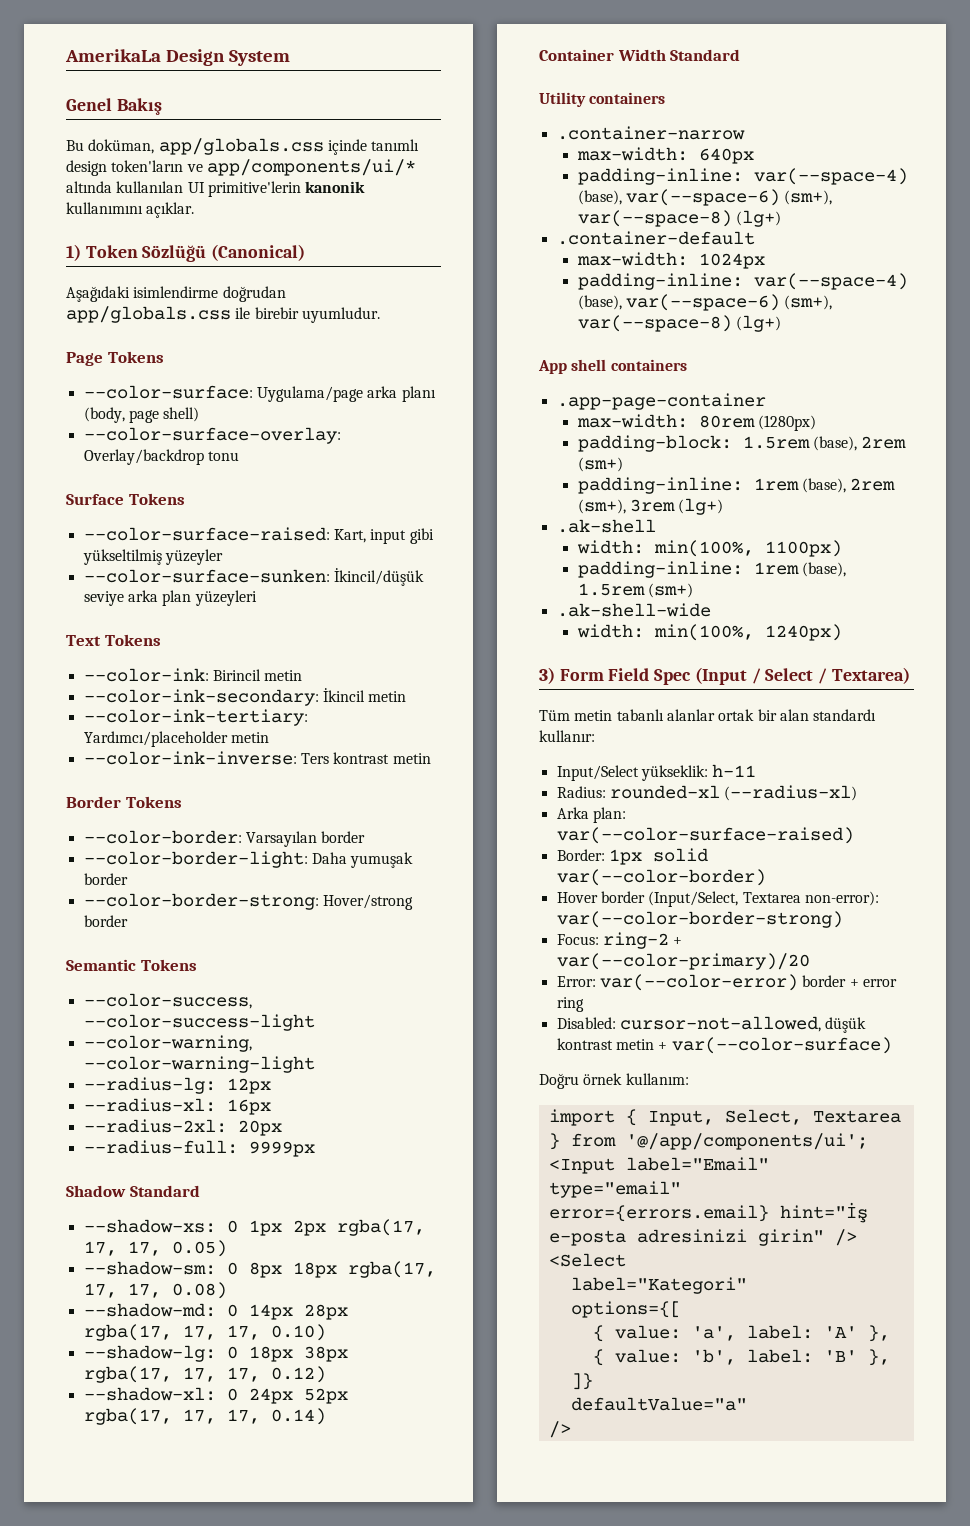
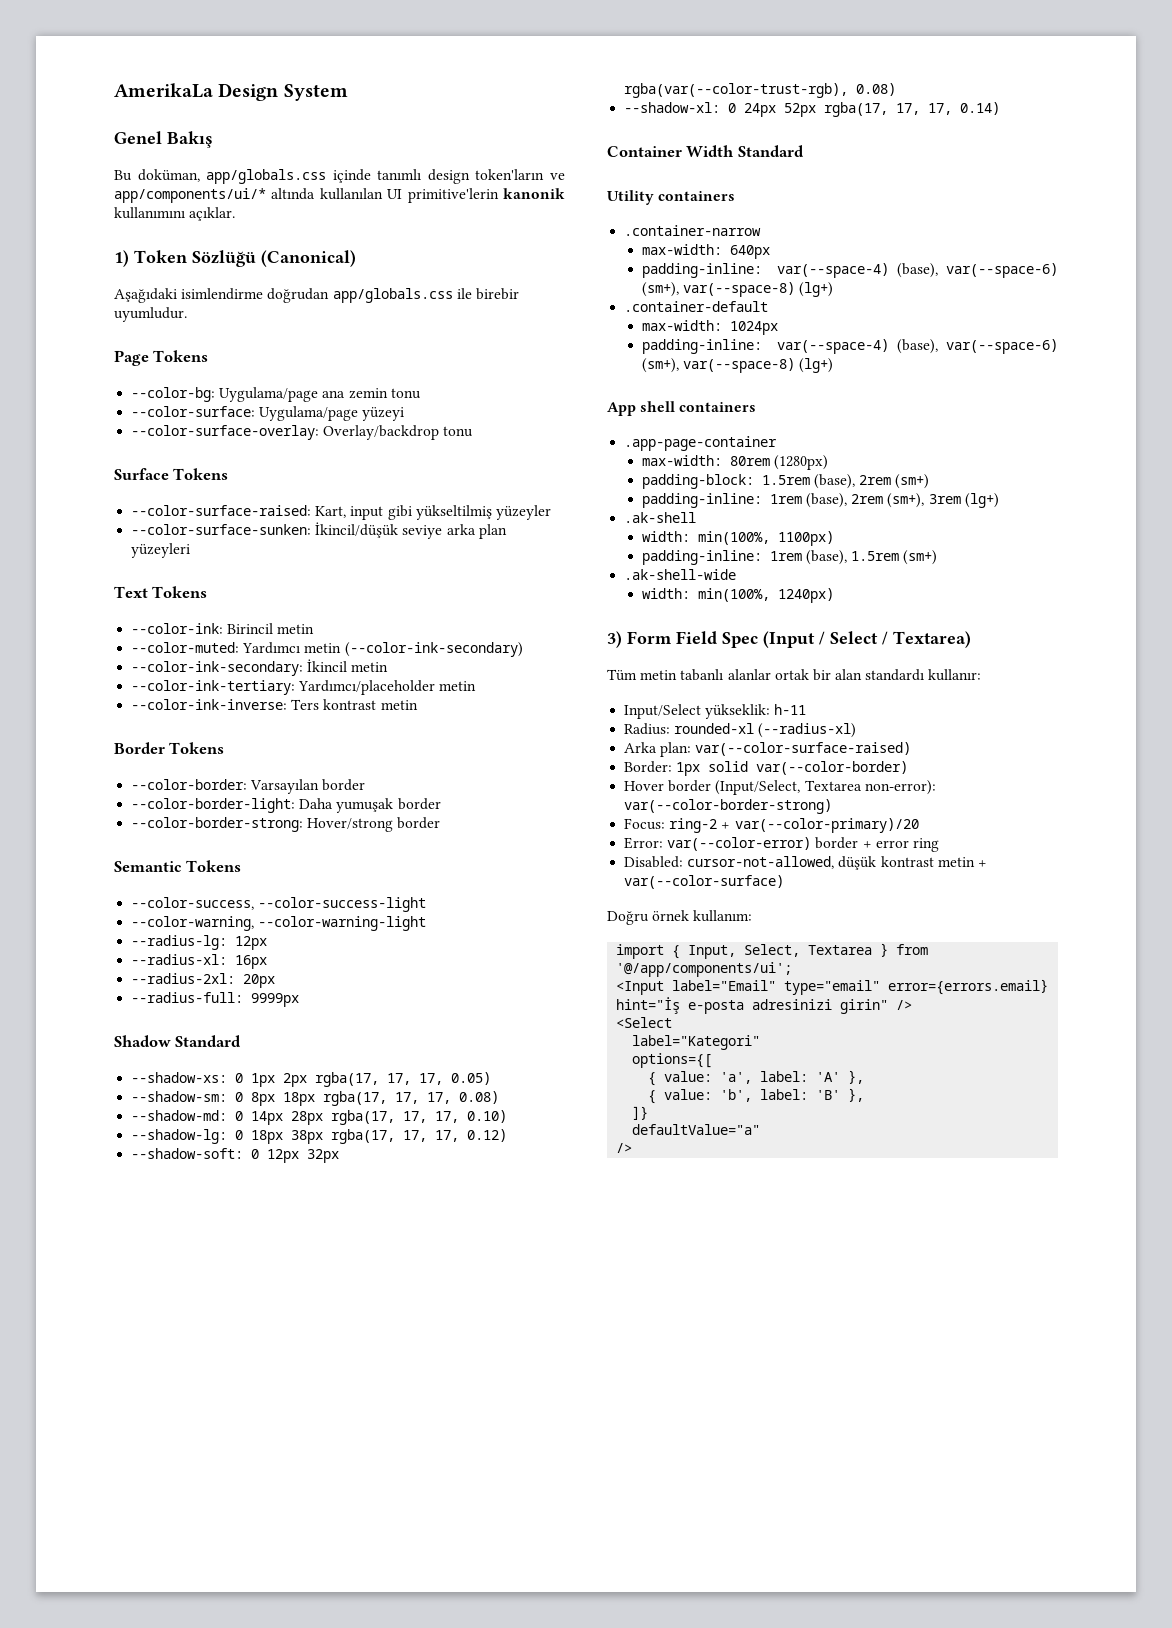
[83,385,436,402] [83,407,200,423] --color-surface: Uygulama/page arka planı (body, page shell) -> [131,387,421,402] [131,406,405,421] --color-bg: Uygulama/page ana zemin tonu // --color-surface: Uygulama/page yüzeyi
(303, 675) none -> [131,642,523,657] // --color-muted: Yardımcı metin (--color-ink-secondary)
(326, 1374) none -> [131,1148,340,1163] [624,83,897,98] // --shadow-soft: 0 12px 32px rgba(var(--color-trust-rgb), 0.08)

